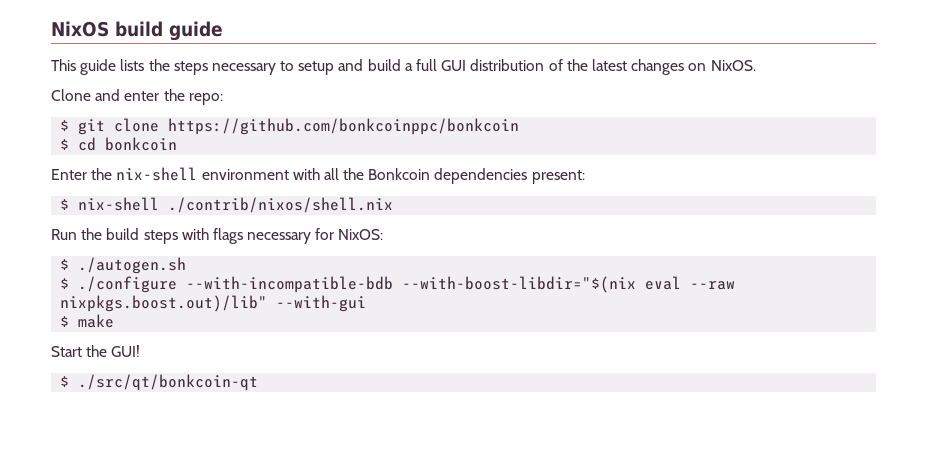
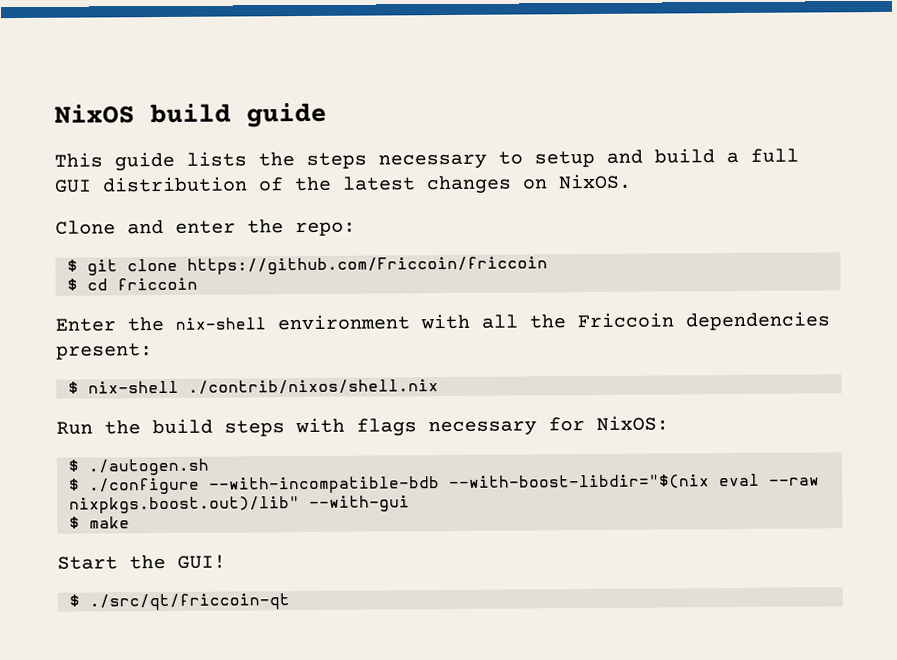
[168,118,520,135] https://github.com/bonkcoinppc/bonkcoin -> [187,256,548,275] https://github.com/Friccoin/friccoin
[105,137,178,151] bonkcoin -> [117,277,198,291] friccoin
[368,168,431,180] Bonkcoin -> [577,312,674,329] Friccoin
[78,374,259,391] ./src/qt/bonkcoin-qt -> [89,593,290,611] ./src/qt/friccoin-qt

